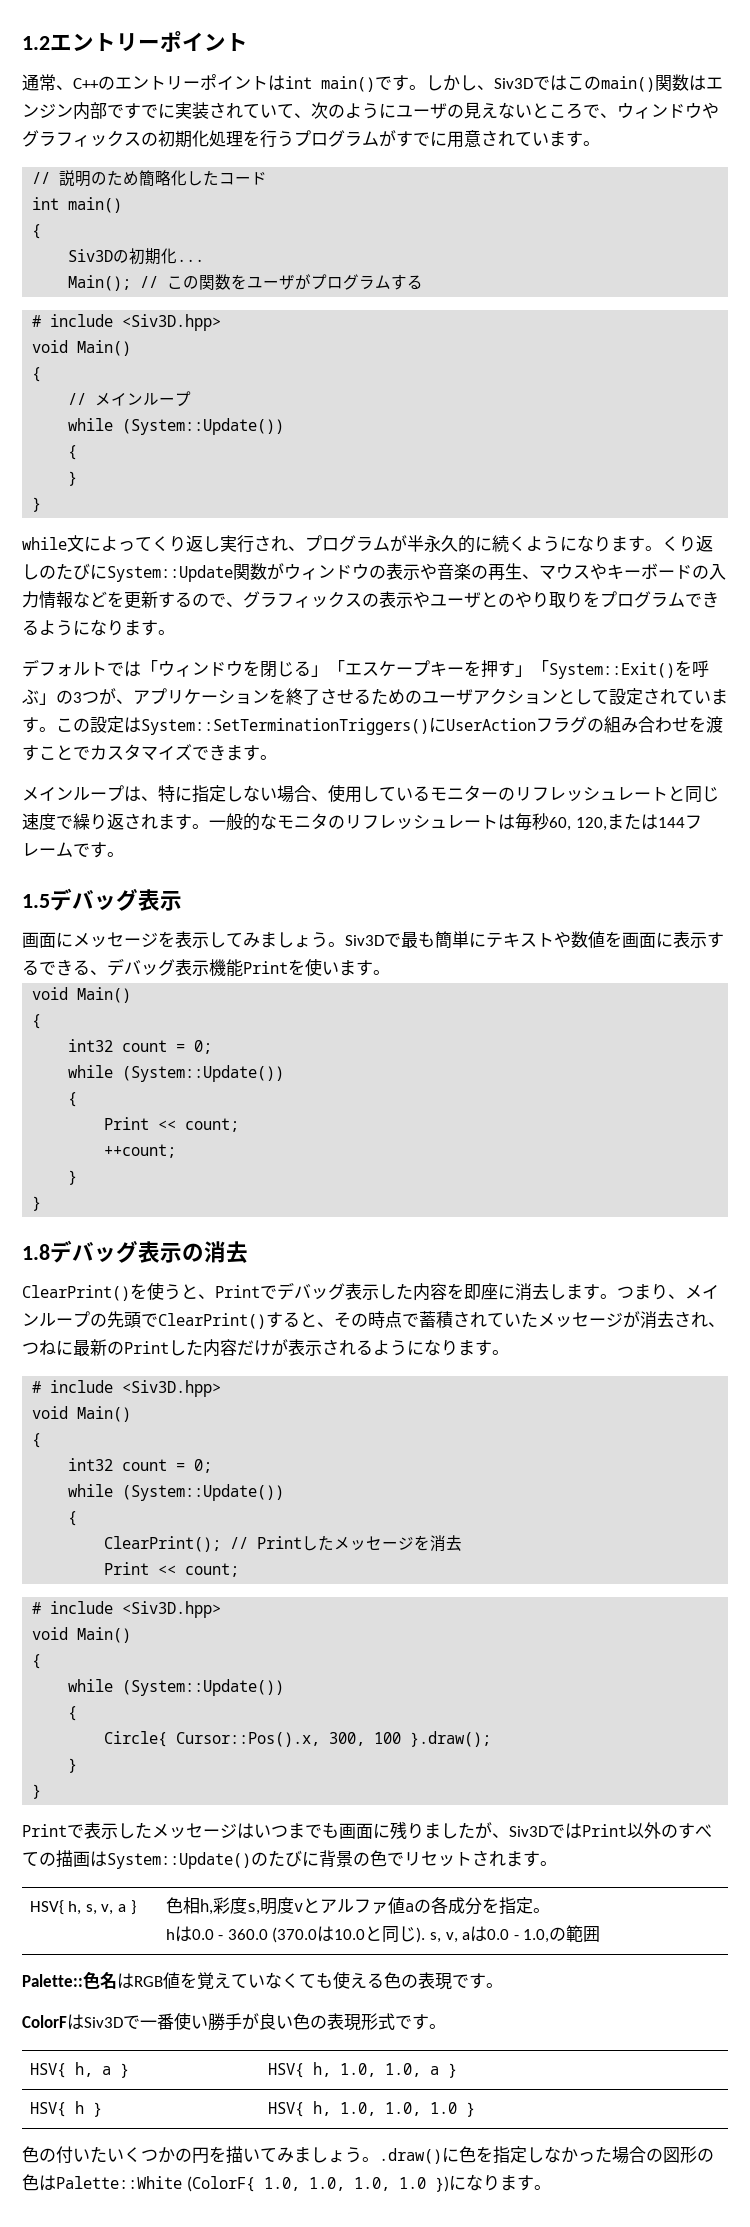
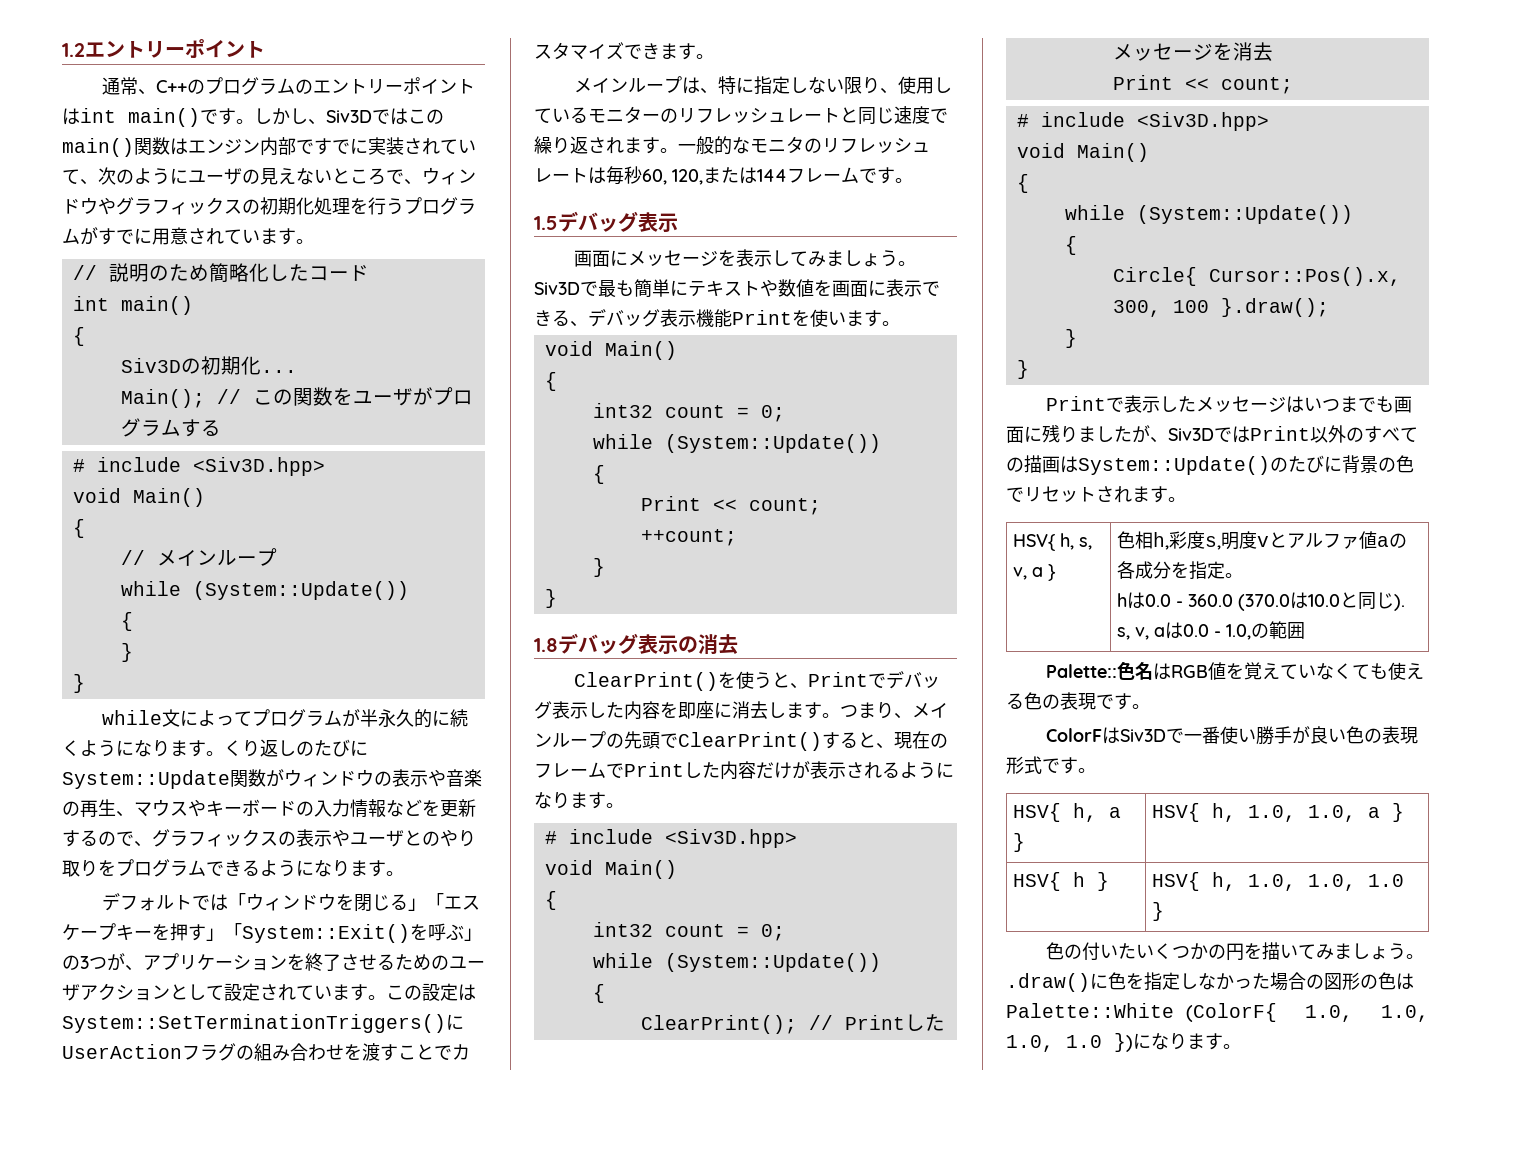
(115, 83) none -> [204,77,313,95] プログラムの
[152,535,305,553] くり返し実行され、 -> (252, 718) none
[277,785,311,803] 場合 -> [843,76,880,94] 限り
[707,932,724,948] [22,960,39,975] する -> (922, 288) none
[334,1311,725,1329] [22,1339,124,1356] その時点で蓄積されていたメッセージが消去され、つねに最新の -> [894,731,948,749] [534,762,624,778] 現在のフレームで

